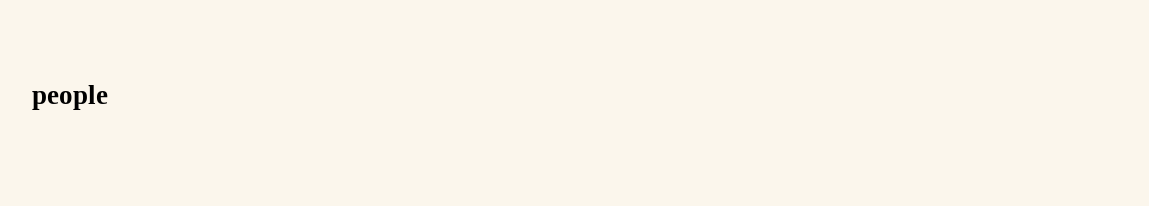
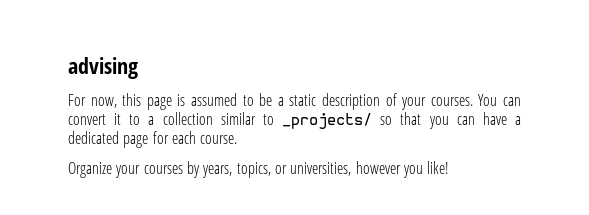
[32,85,108,110] people -> [68,57,138,79] [68,93,521,110] [68,112,521,129] [68,131,238,148] [68,161,450,178] advising // For now, this page is assumed to be a static description of your courses. You can convert it to a collection similar to _projects/ so that you can have a dedicated page for each course. // Organize your courses by years, topics, or universities, however you like!

